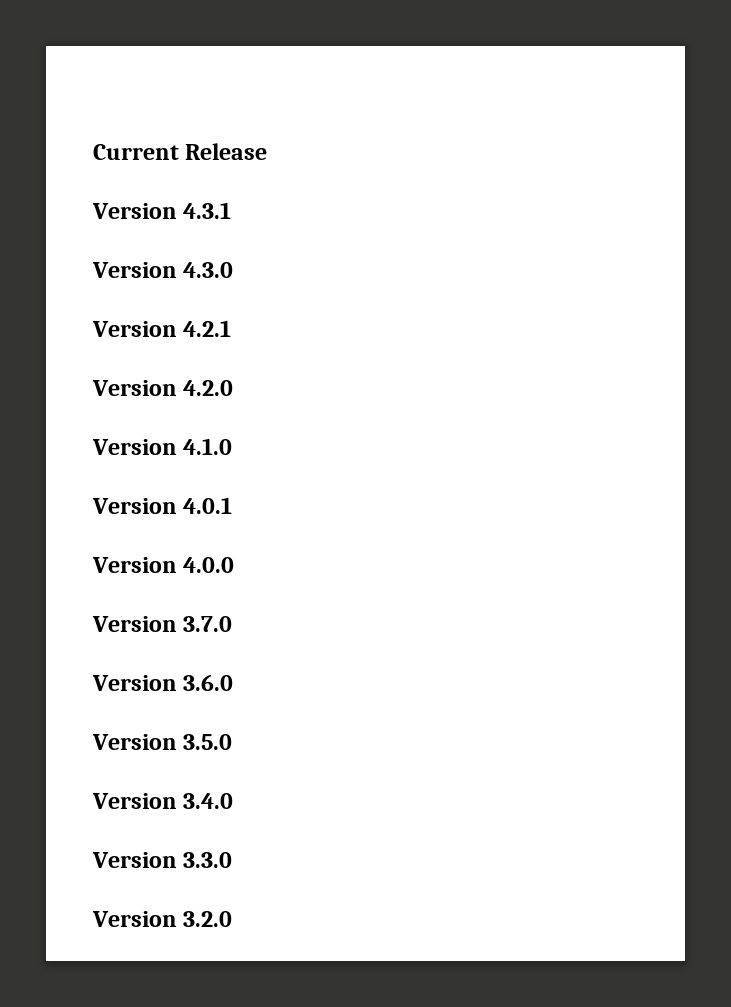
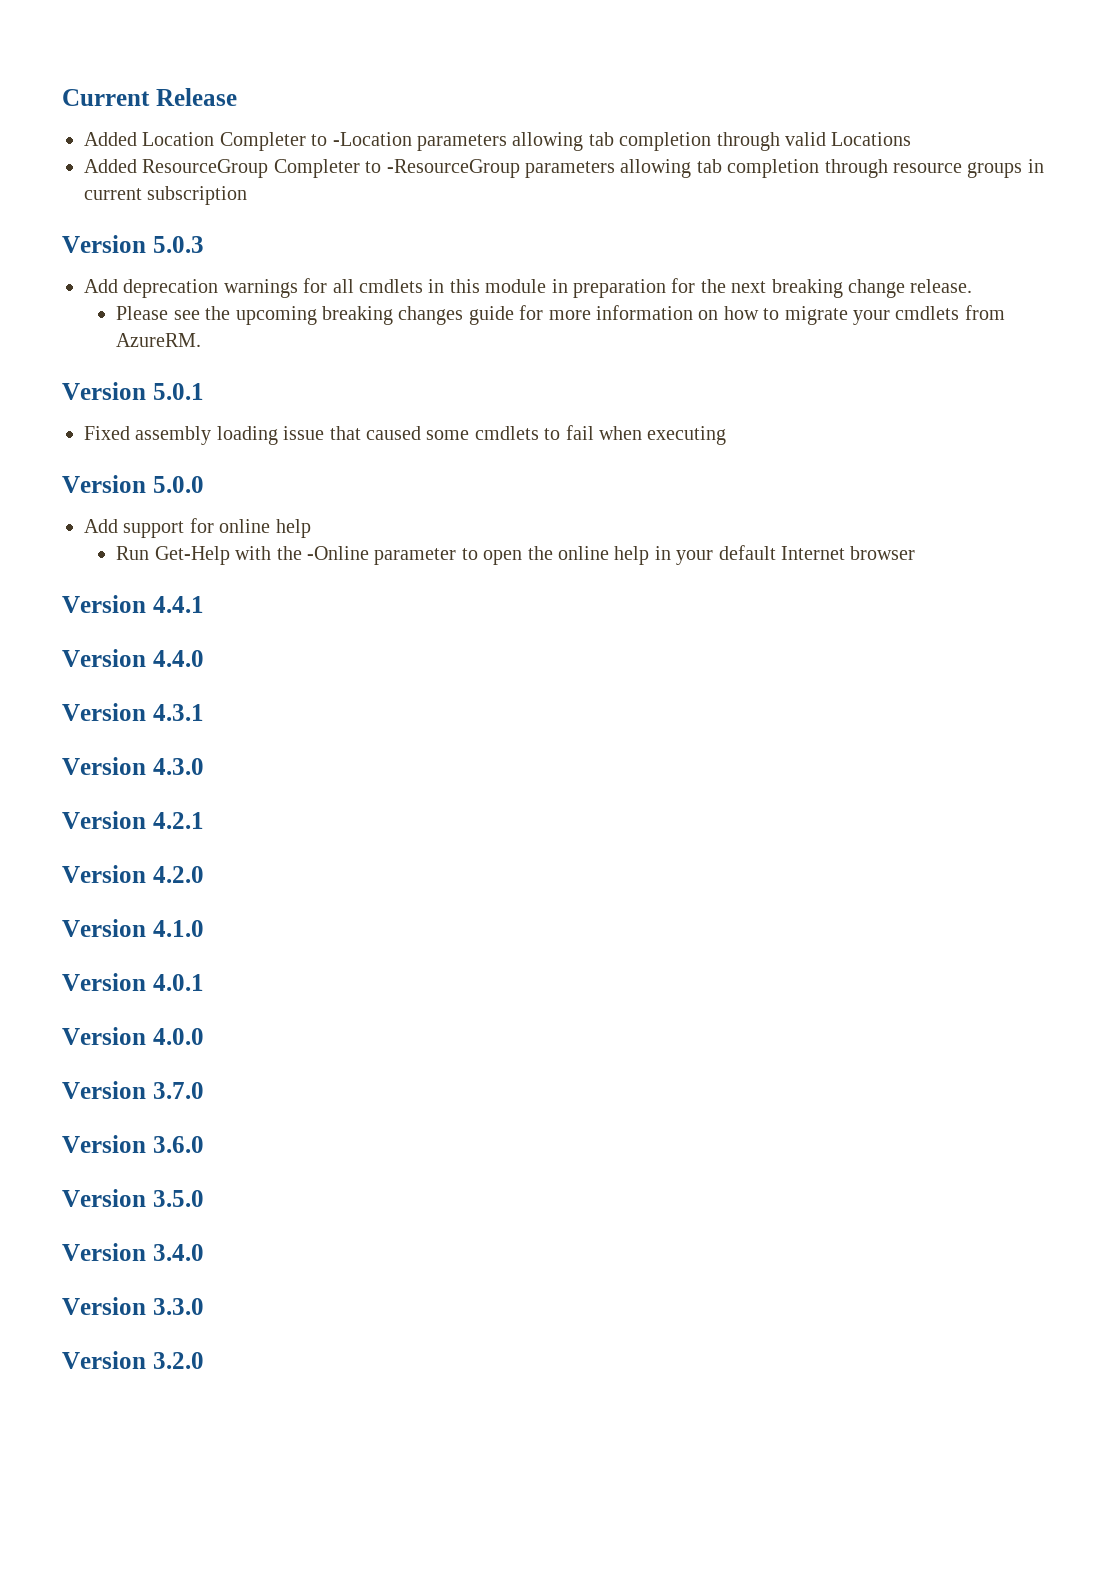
(268, 151) none -> [84,132,912,151] [84,159,1044,178] [84,186,248,205] [62,235,204,253] [84,278,973,298] [116,305,1005,325] [116,333,202,347] [62,382,204,400] [84,425,727,445] [62,475,204,493] [84,518,311,538] [116,545,916,565] [62,595,204,613] [62,649,204,667] // Added Location Completer to -Location parameters allowing tab completion through valid Locations // Added ResourceGroup Completer to -ResourceGroup parameters allowing tab completion through resource groups in current subscription // Version 5.0.3 // Add deprecation warnings for all cmdlets in this module in preparation for the next breaking change release. // Please see the upcoming breaking changes guide for more information on how to migrate your cmdlets from AzureRM. // Version 5.0.1 // Fixed assembly loading issue that caused some cmdlets to fail when executing // Version 5.0.0 // Add support for online help // Run Get-Help with the -Online parameter to open the online help in your default Internet browser // Version 4.4.1 // Version 4.4.0

